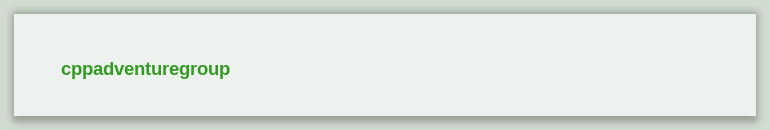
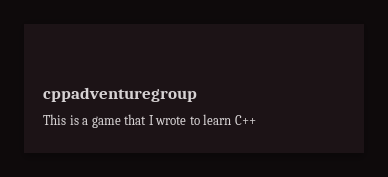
(230, 70) none -> [43,114,256,128] // This is a game that I wrote to learn C++

